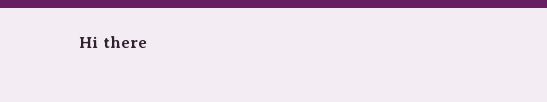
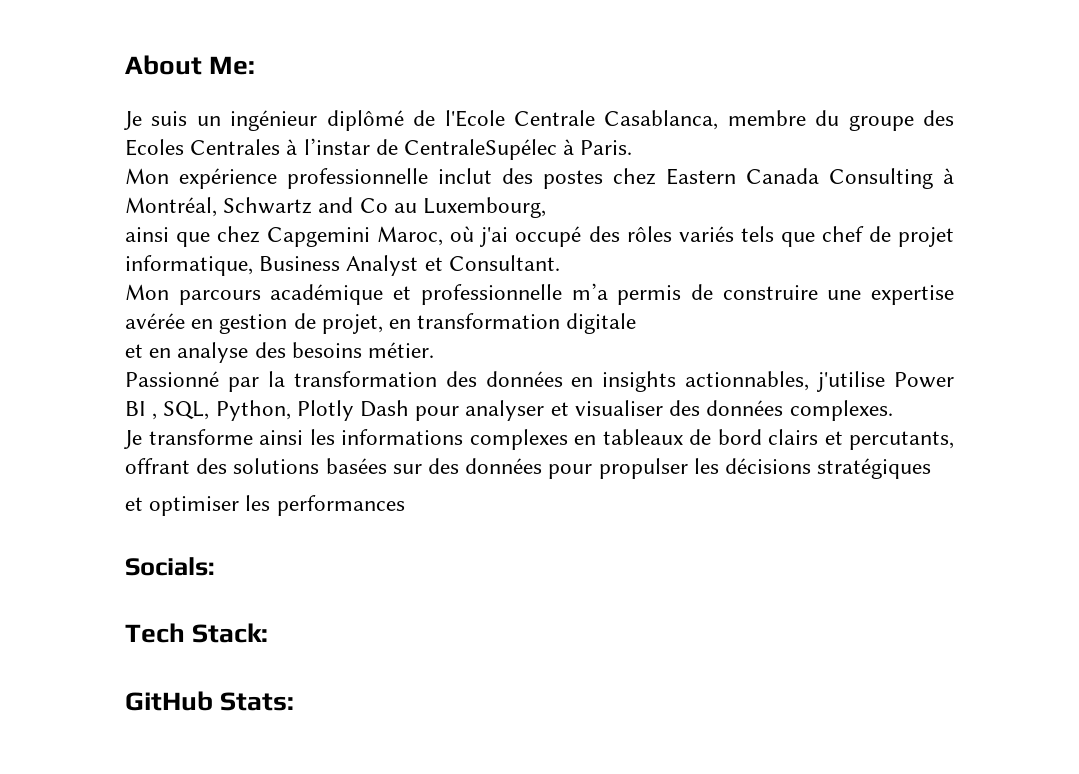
[79,36,147,48] Hi there -> [125,55,256,75] [124,110,954,131] [125,138,633,160] [125,168,954,189] [125,197,547,218] [125,226,954,247] [125,255,560,276] [125,283,955,305] [125,313,637,334] [125,342,435,363] [125,371,954,392] [125,400,893,421] [124,429,954,450] [125,458,932,479] [125,495,405,516] [125,557,215,576] [125,623,269,643] [125,691,295,711] About Me: // Je suis un ingénieur diplômé de l'Ecole Centrale Casablanca, membre du groupe des Ecoles Centrales à l’instar de CentraleSupélec à Paris. // Mon expérience professionnelle inclut des postes chez Eastern Canada Consulting à Montréal, Schwartz and Co au Luxembourg, // ainsi que chez Capgemini Maroc, où j'ai occupé des rôles variés tels que chef de projet informatique, Business Analyst et Consultant. // Mon parcours académique et professionnelle m’a permis de construire une expertise avérée en gestion de projet, en transformation digitale // et en analyse des besoins métier. // Passionné par la transformation des données en insights actionnables, j'utilise Power BI , SQL, Python, Plotly Dash pour analyser et visualiser des données complexes. // Je transforme ainsi les informations complexes en tableaux de bord clairs et percutants, offrant des solutions basées sur des données pour propulser les décisions stratégiques // et optimiser les performances // Socials: // Tech Stack: // GitHub Stats:

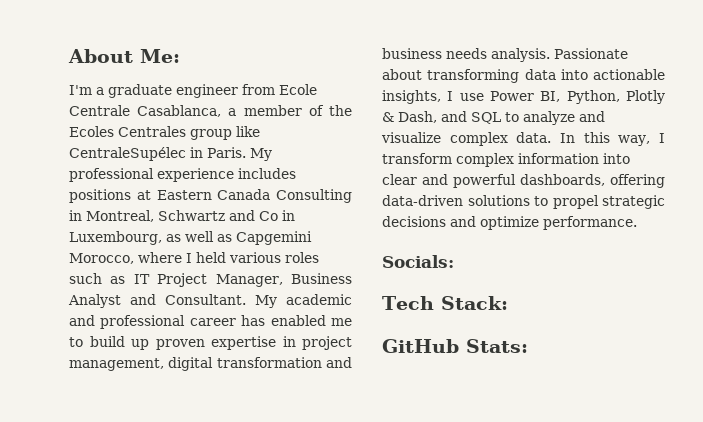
[124,110,954,131] [125,138,633,160] [125,168,656,189] Je suis un ingénieur diplômé de l'Ecole Centrale Casablanca, membre du groupe des Ecoles Centrales à l’instar de CentraleSupélec à Paris. // Mon expérience professionnelle inclut des postes chez -> [69,84,317,98] [69,105,352,117] [69,126,260,140] [69,147,272,161] [69,168,296,182] [69,189,151,203] I'm a graduate engineer from Ecole Centrale Casablanca, a member of the Ecoles Centrales group like CentraleSupélec in Paris. My professional experience includes positions at
[943,168,954,184] [125,197,217,217] à Montréal, -> [69,210,154,222] in Montreal,
[393,203,417,213] au -> [282,210,295,221] in
[125,226,954,247] [125,255,253,276] // ainsi que chez Capgemini Maroc, où j'ai occupé des rôles variés tels que chef de projet informatique, -> [166,231,312,245] [69,252,319,264] [69,273,283,287] as well as Capgemini Morocco, where I held various roles such as IT Project Manager,
[424,257,443,271] et -> [130,294,156,305] and
[125,283,955,305] [125,313,637,334] [125,342,435,363] [125,371,954,392] [125,400,893,421] [124,429,954,450] [125,458,932,479] [125,495,405,516] // Mon parcours académique et professionnelle m’a permis de construire une expertise avérée en gestion de projet, en transformation digitale // et en analyse des besoins métier. // Passionné par la transformation des données en insights actionnables, j'utilise Power BI , SQL, Python, Plotly Dash pour analyser et visualiser des données complexes. // Je transforme ainsi les informations complexes en tableaux de bord clairs et percutants, offrant des solutions basées sur des données pour propulser les décisions stratégiques // et optimiser les performances -> [255,294,352,308] [69,315,352,329] [69,336,352,350] [69,357,352,371] [382,48,628,62] [382,69,665,83] [382,90,665,104] [382,111,605,125] [381,132,665,146] [382,153,630,167] [382,174,665,188] [382,195,665,209] [382,216,637,230] My academic and professional career has enabled me to build up proven expertise in project management, digital transformation and business needs analysis. Passionate about transforming data into actionable insights, I use Power BI, Python, Plotly & Dash, and SQL to analyze and visualize complex data. In this way, I transform complex information into clear and powerful dashboards, offering data-driven solutions to propel strategic decisions and optimize performance.

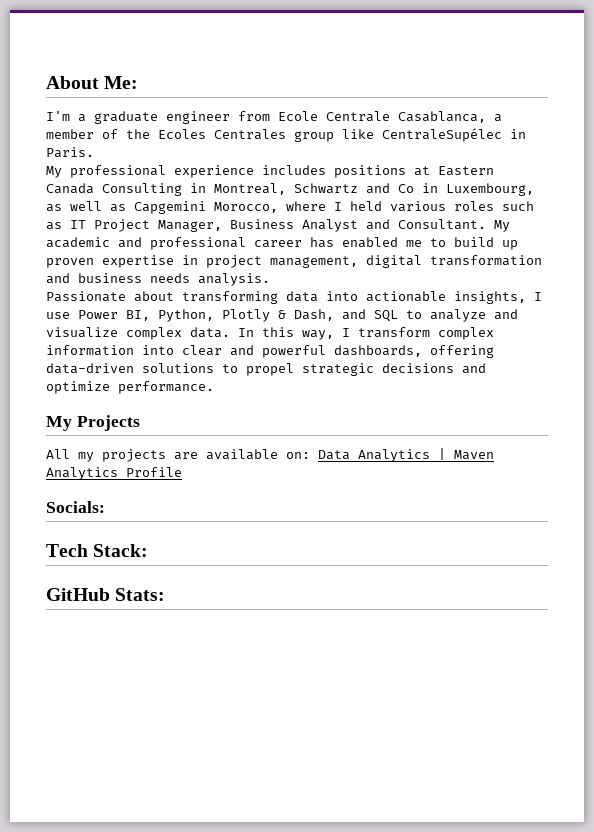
(246, 152) none -> (94, 152) //
(550, 55) none -> (270, 279) //
(637, 223) none -> [46,415,140,431] [46,448,494,462] [46,467,182,480] // My Projects // All my projects are available on: Data Analytics | Maven Analytics Profile

